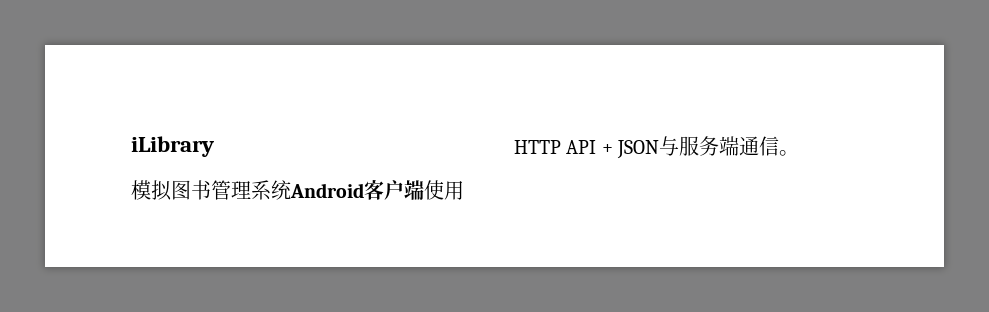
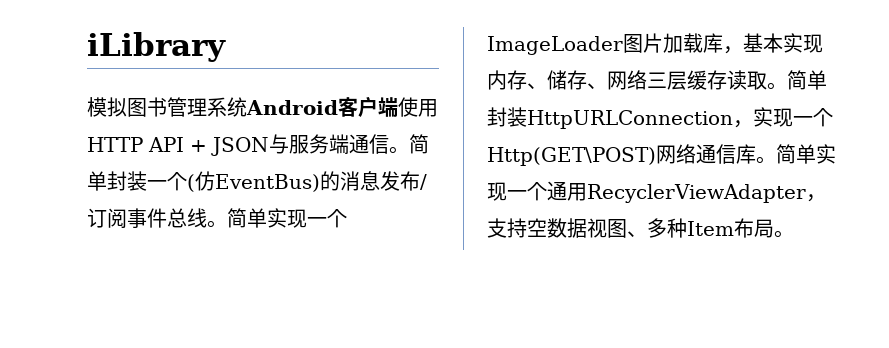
(800, 153) none -> [409,134,429,154] [87,171,427,192] [87,208,347,228] [487,33,823,55] [487,70,827,90] [487,107,833,129] [487,144,836,166] [487,181,826,203] [487,218,794,238] 简单封装一个(仿EventBus)的消息发布/订阅事件总线。简单实现一个ImageLoader图片加载库，基本实现内存、储存、网络三层缓存读取。简单封装HttpURLConnection，实现一个Http(GET\POST)网络通信库。简单实现一个通用RecyclerViewAdapter，支持空数据视图、多种Item布局。

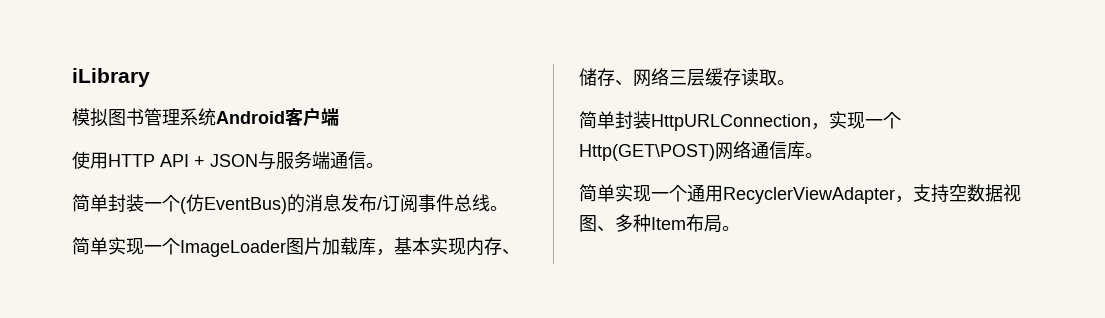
(398, 107) none -> (339, 117) //
(409, 150) none -> (384, 165) //
(227, 224) none -> (508, 208) //
(787, 86) none -> (795, 82) //
(776, 160) none -> (823, 155) //

